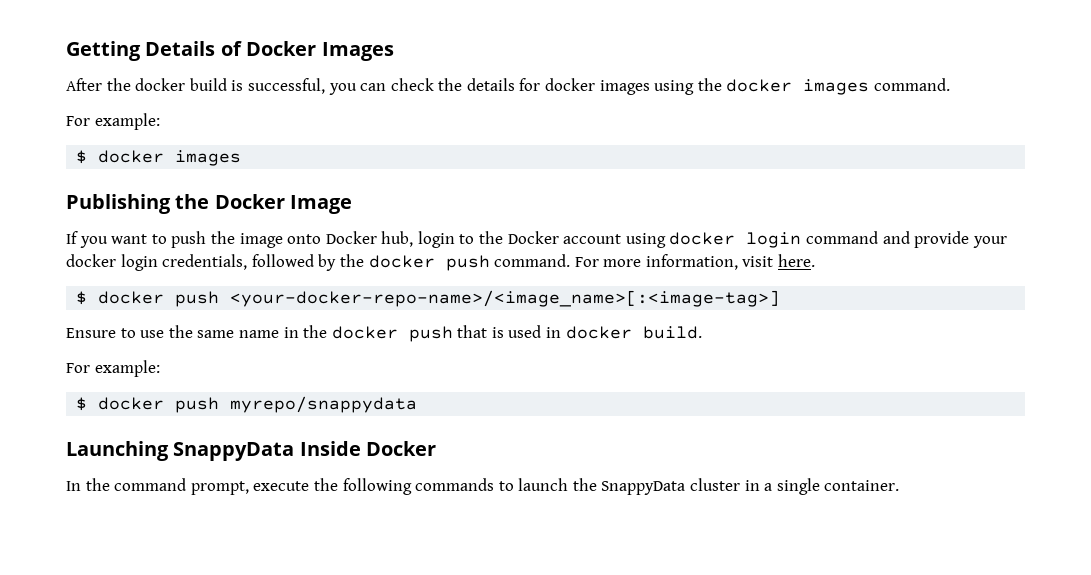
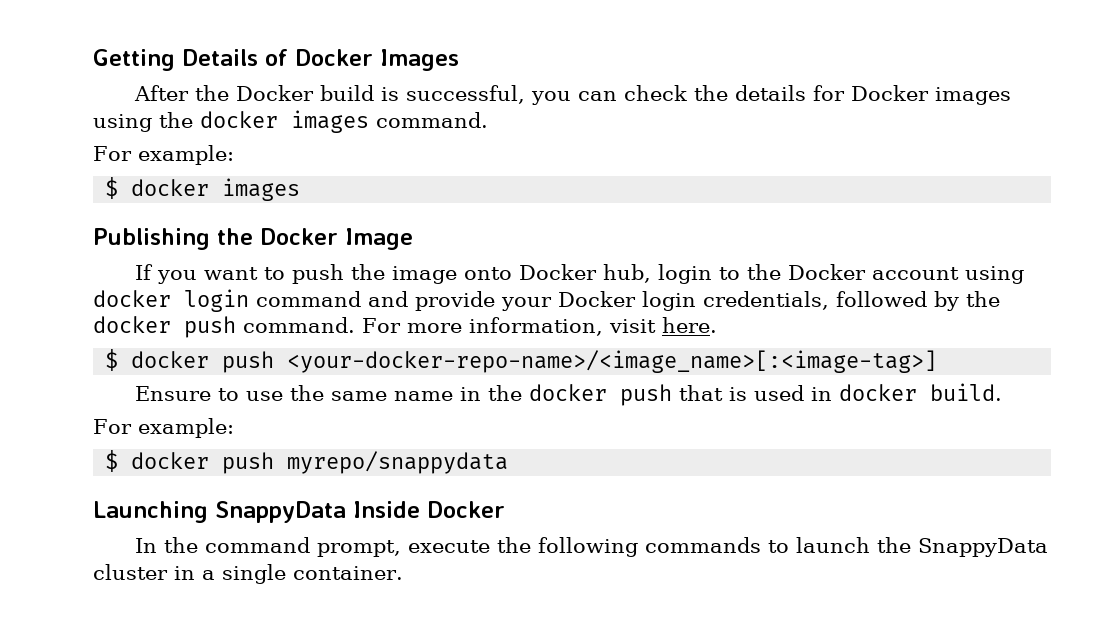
[135,78,186,91] docker -> [235,85,314,101] Docker
[545,78,596,91] docker -> [850,85,929,101] Docker
[66,254,116,267] docker -> [558,291,636,307] Docker

